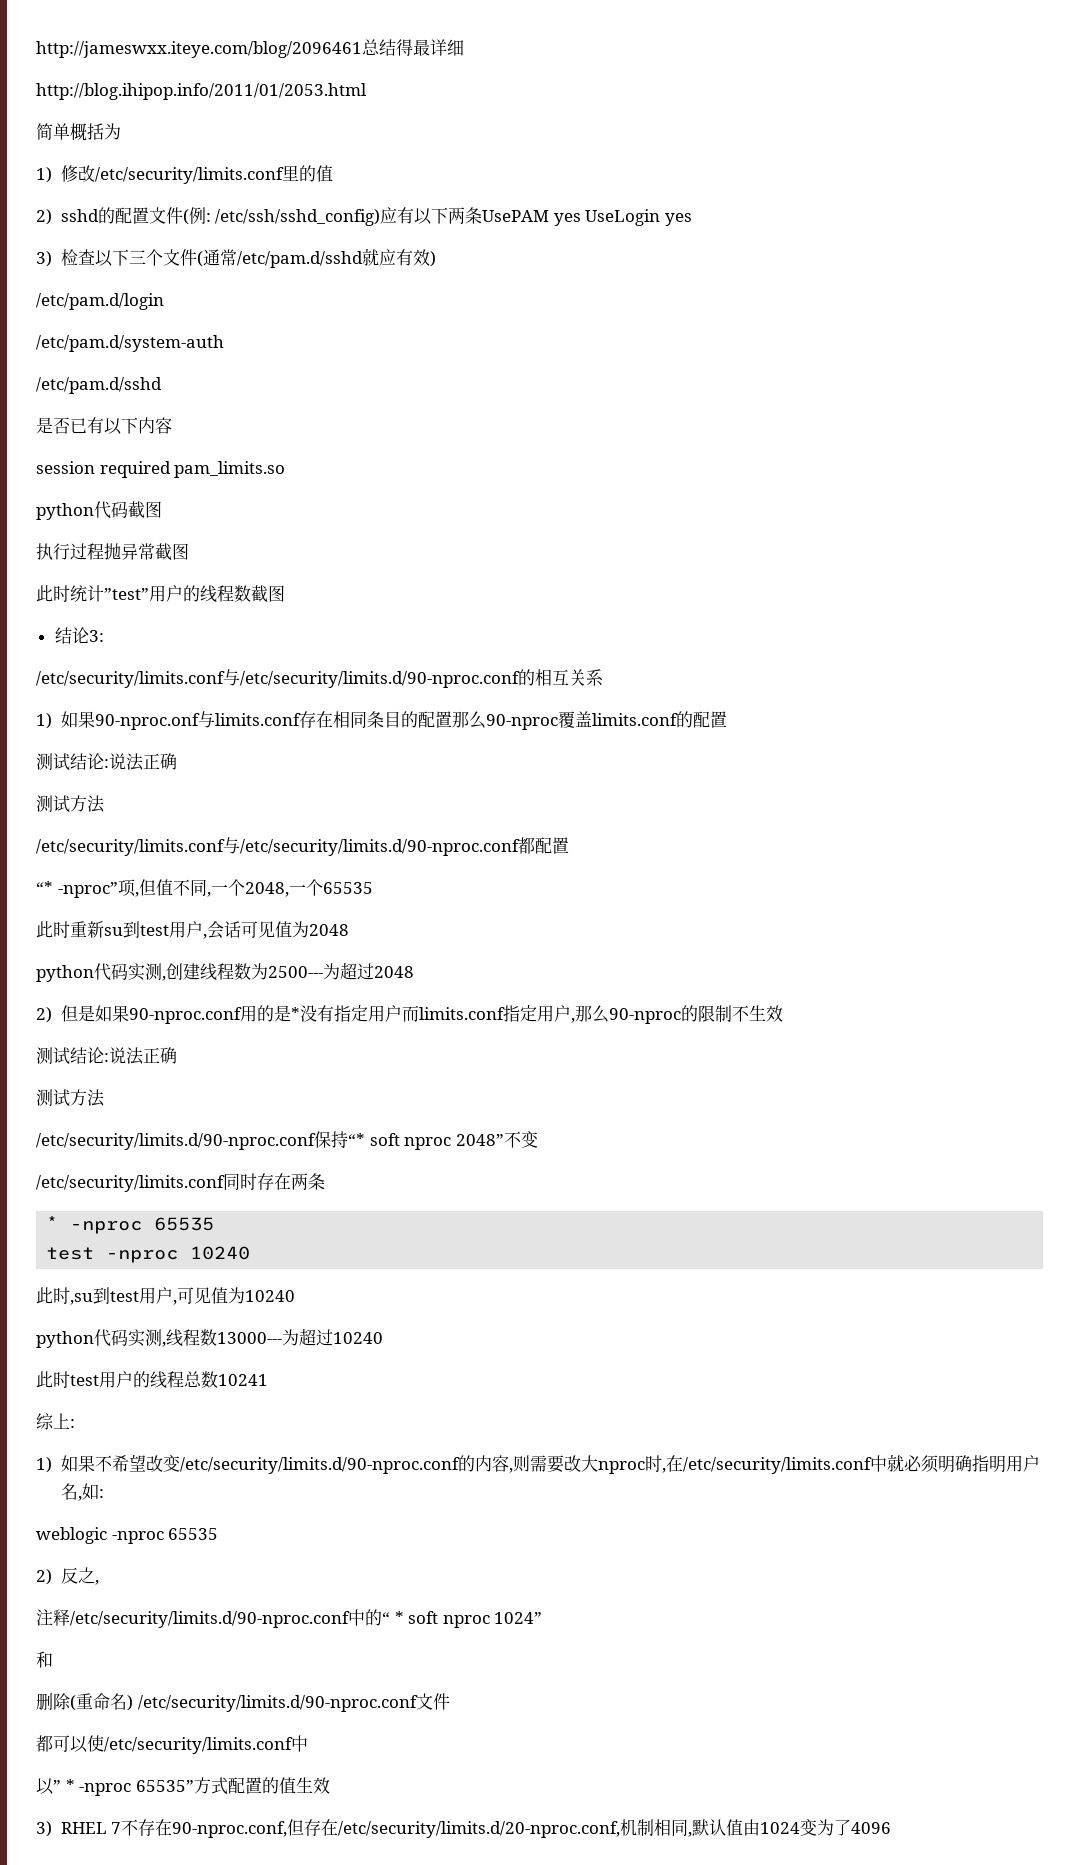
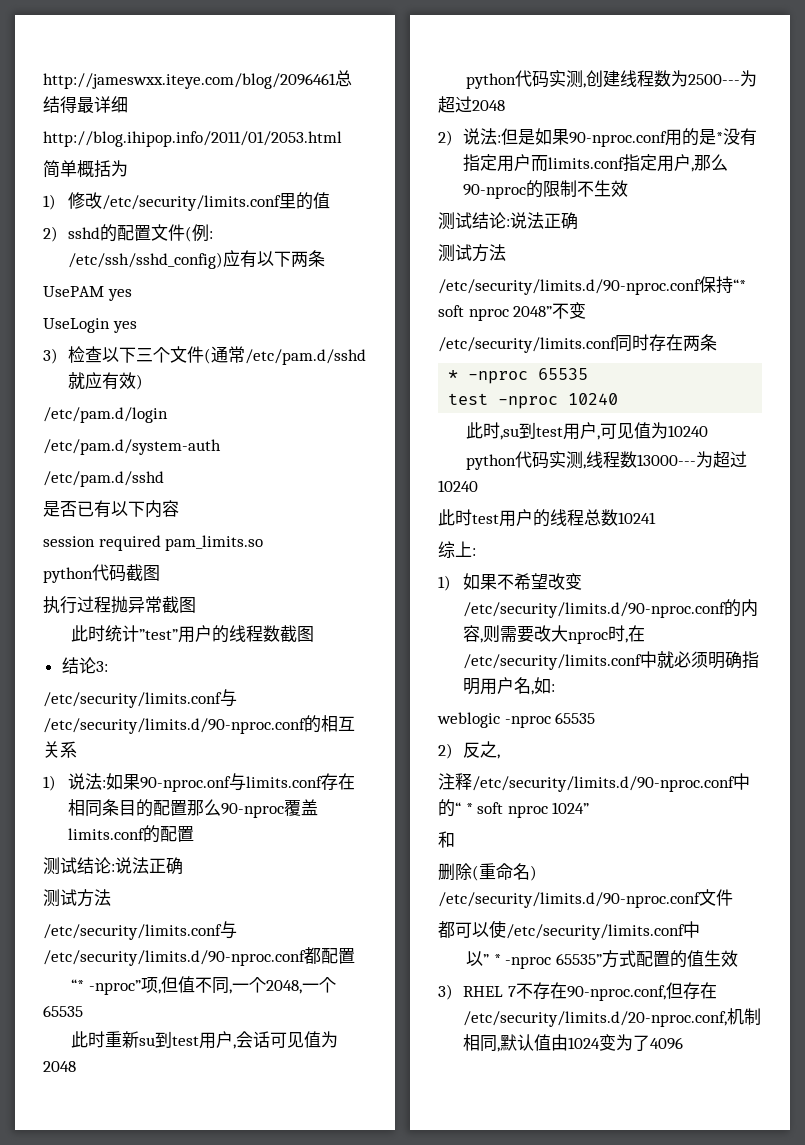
(483, 215) none -> (326, 258) //
(581, 219) none -> (132, 295) //
(52, 721) none -> [68,773,107,790] 说法:
(52, 1015) none -> [463,128,502,145] 说法:

